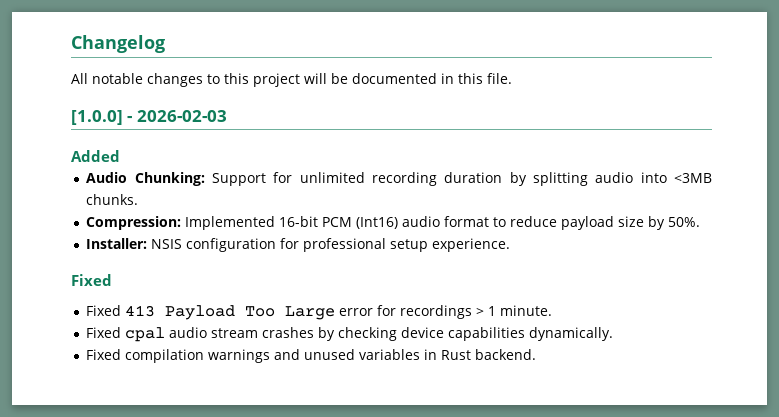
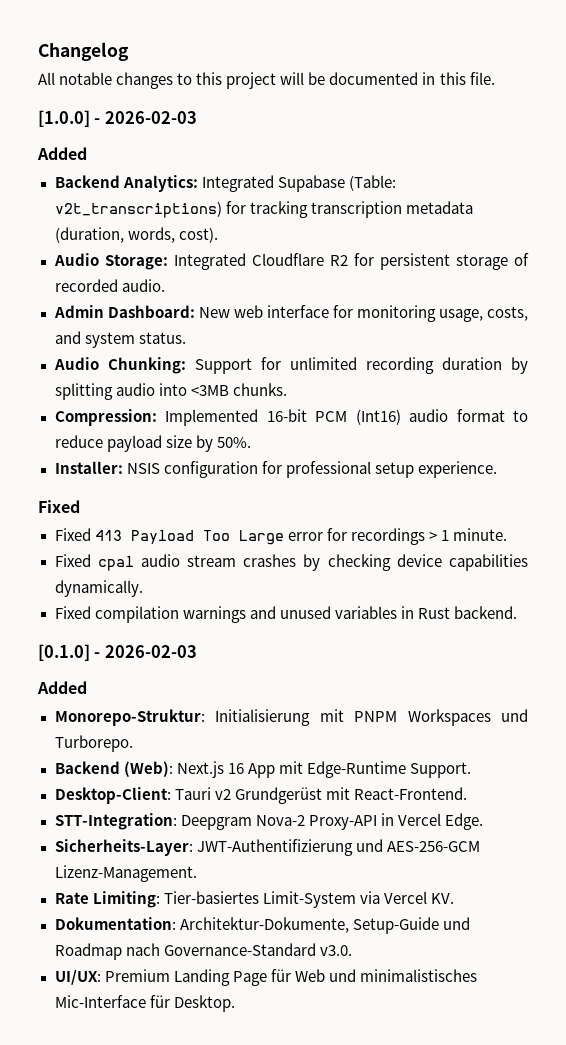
(120, 156) none -> [54,175,396,192] [54,201,473,218] [54,227,218,243] [53,253,529,270] [54,279,165,292] [53,305,528,322] [54,331,186,348] // Backend Analytics: Integrated Supabase (Table: v2t_transcriptions) for tracking transcription metadata (duration, words, cost). // Audio Storage: Integrated Cloudflare R2 for persistent storage of recorded audio. // Admin Dashboard: New web interface for monitoring usage, costs, and system status.
(537, 354) none -> [38,644,197,661] [37,681,87,694] [54,709,528,726] [54,735,133,752] [54,761,471,778] [54,787,467,804] [54,813,483,830] [54,839,480,856] [54,865,197,882] [54,891,454,908] [54,917,470,934] [54,943,352,960] [54,969,477,986] [54,995,235,1012] // [0.1.0] - 2026-02-03 // Added // Monorepo-Struktur: Initialisierung mit PNPM Workspaces und Turborepo. // Backend (Web): Next.js 16 App mit Edge-Runtime Support. // Desktop-Client: Tauri v2 Grundgerüst mit React-Frontend. // STT-Integration: Deepgram Nova-2 Proxy-API in Vercel Edge. // Sicherheits-Layer: JWT-Authentifizierung und AES-256-GCM Lizenz-Management. // Rate Limiting: Tier-basiertes Limit-System via Vercel KV. // Dokumentation: Architektur-Dokumente, Setup-Guide und Roadmap nach Governance-Standard v3.0. // UI/UX: Premium Landing Page für Web und minimalistisches Mic-Interface für Desktop.

